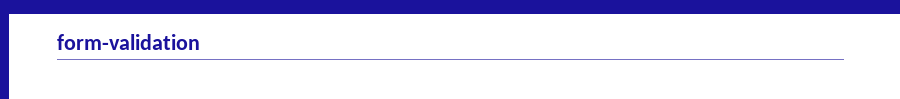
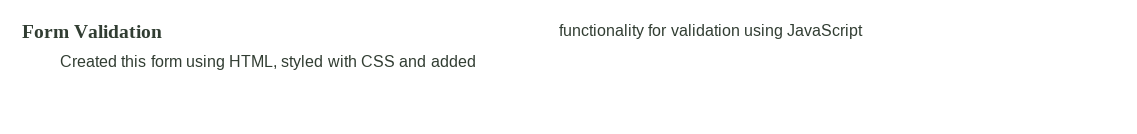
[57,34,200,50] form-validation -> [22,25,163,38] [59,55,476,70] [559,24,864,39] Form Validation // Created this form using HTML, styled with CSS and added functionality for validation using JavaScript

